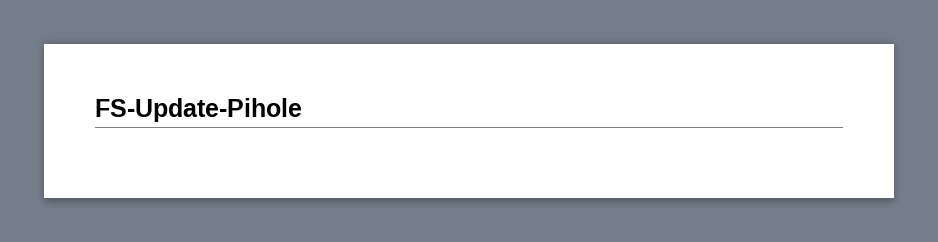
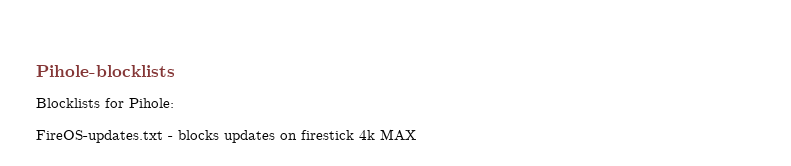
[95,98,302,122] FS-Update-Pihole -> [36,65,175,77] [36,98,174,108] [36,129,416,143] Pihole-blocklists // Blocklists for Pihole: // FireOS-updates.txt - blocks updates on firestick 4k MAX

